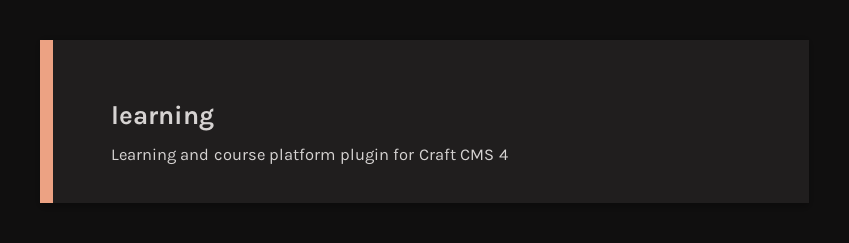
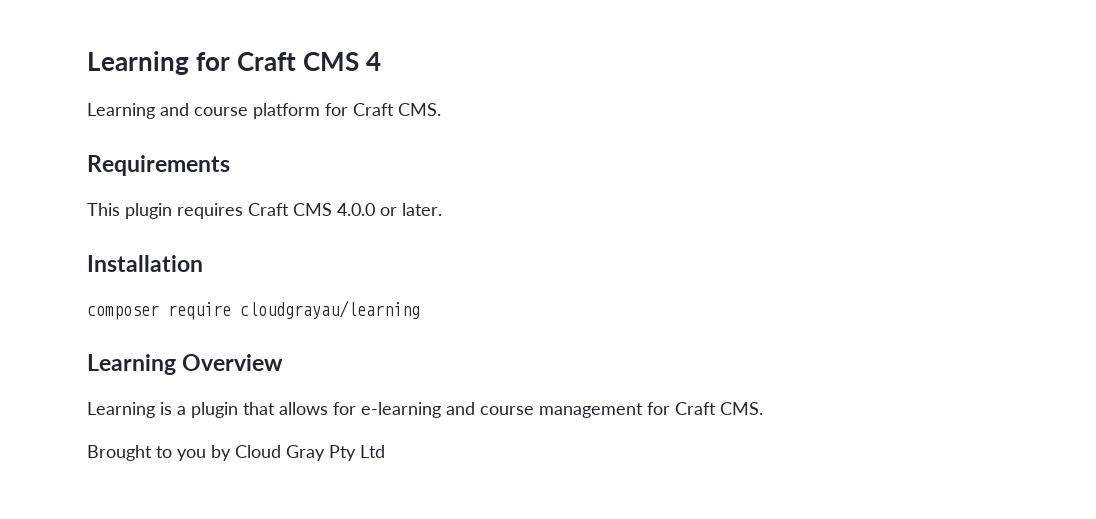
[111,105,214,131] learning -> [87,51,381,75] Learning for Craft CMS 4
[339,148,508,165] plugin for Craft CMS 4 -> [325,103,441,116] [87,155,230,176] [87,203,442,219] [87,255,203,272] [87,300,420,320] [87,354,284,375] [87,402,763,418] [87,445,385,461] for Craft CMS. // Requirements // This plugin requires Craft CMS 4.0.0 or later. // Installation // composer require cloudgrayau/learning // Learning Overview // Learning is a plugin that allows for e-learning and course management for Craft CMS. // Brought to you by Cloud Gray Pty Ltd

